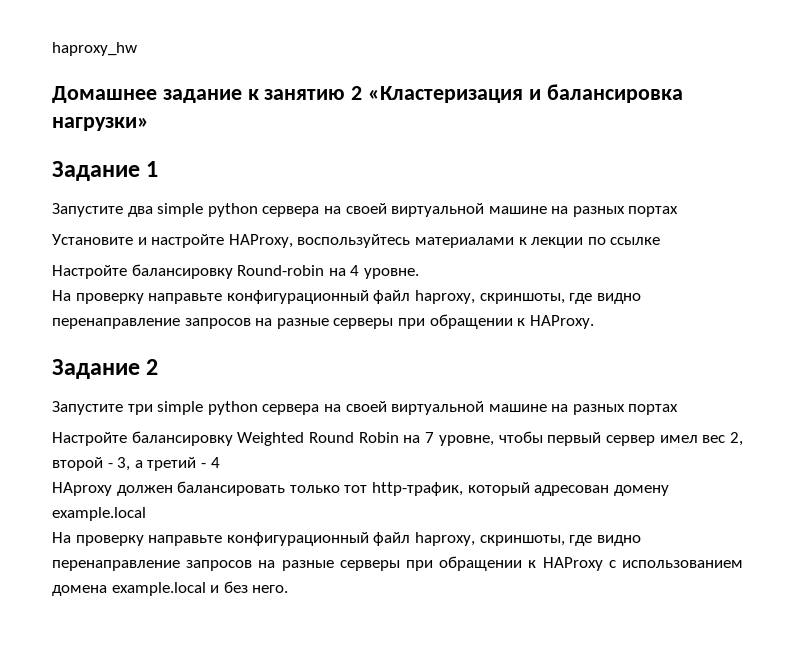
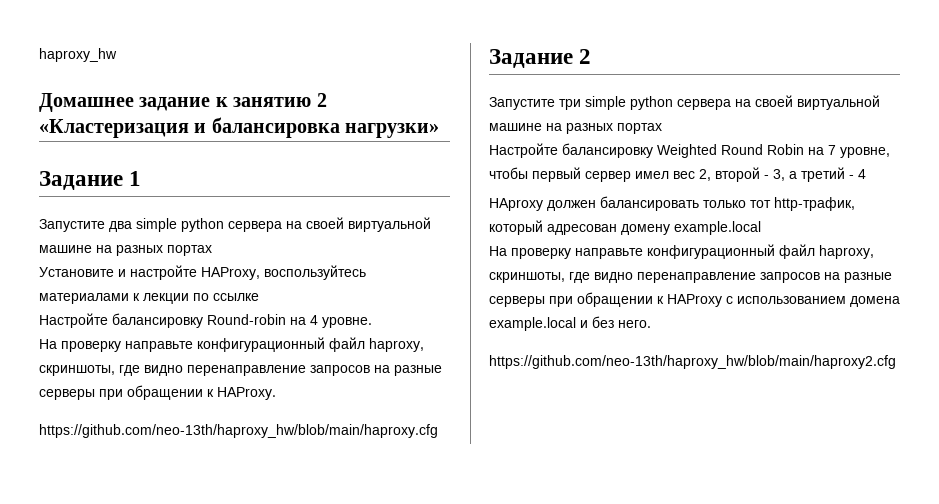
(594, 322) none -> [39,424,438,438] // https://github.com/neo-13th/haproxy_hw/blob/main/haproxy.cfg
(289, 589) none -> [489,355,896,369] // https://github.com/neo-13th/haproxy_hw/blob/main/haproxy2.cfg

